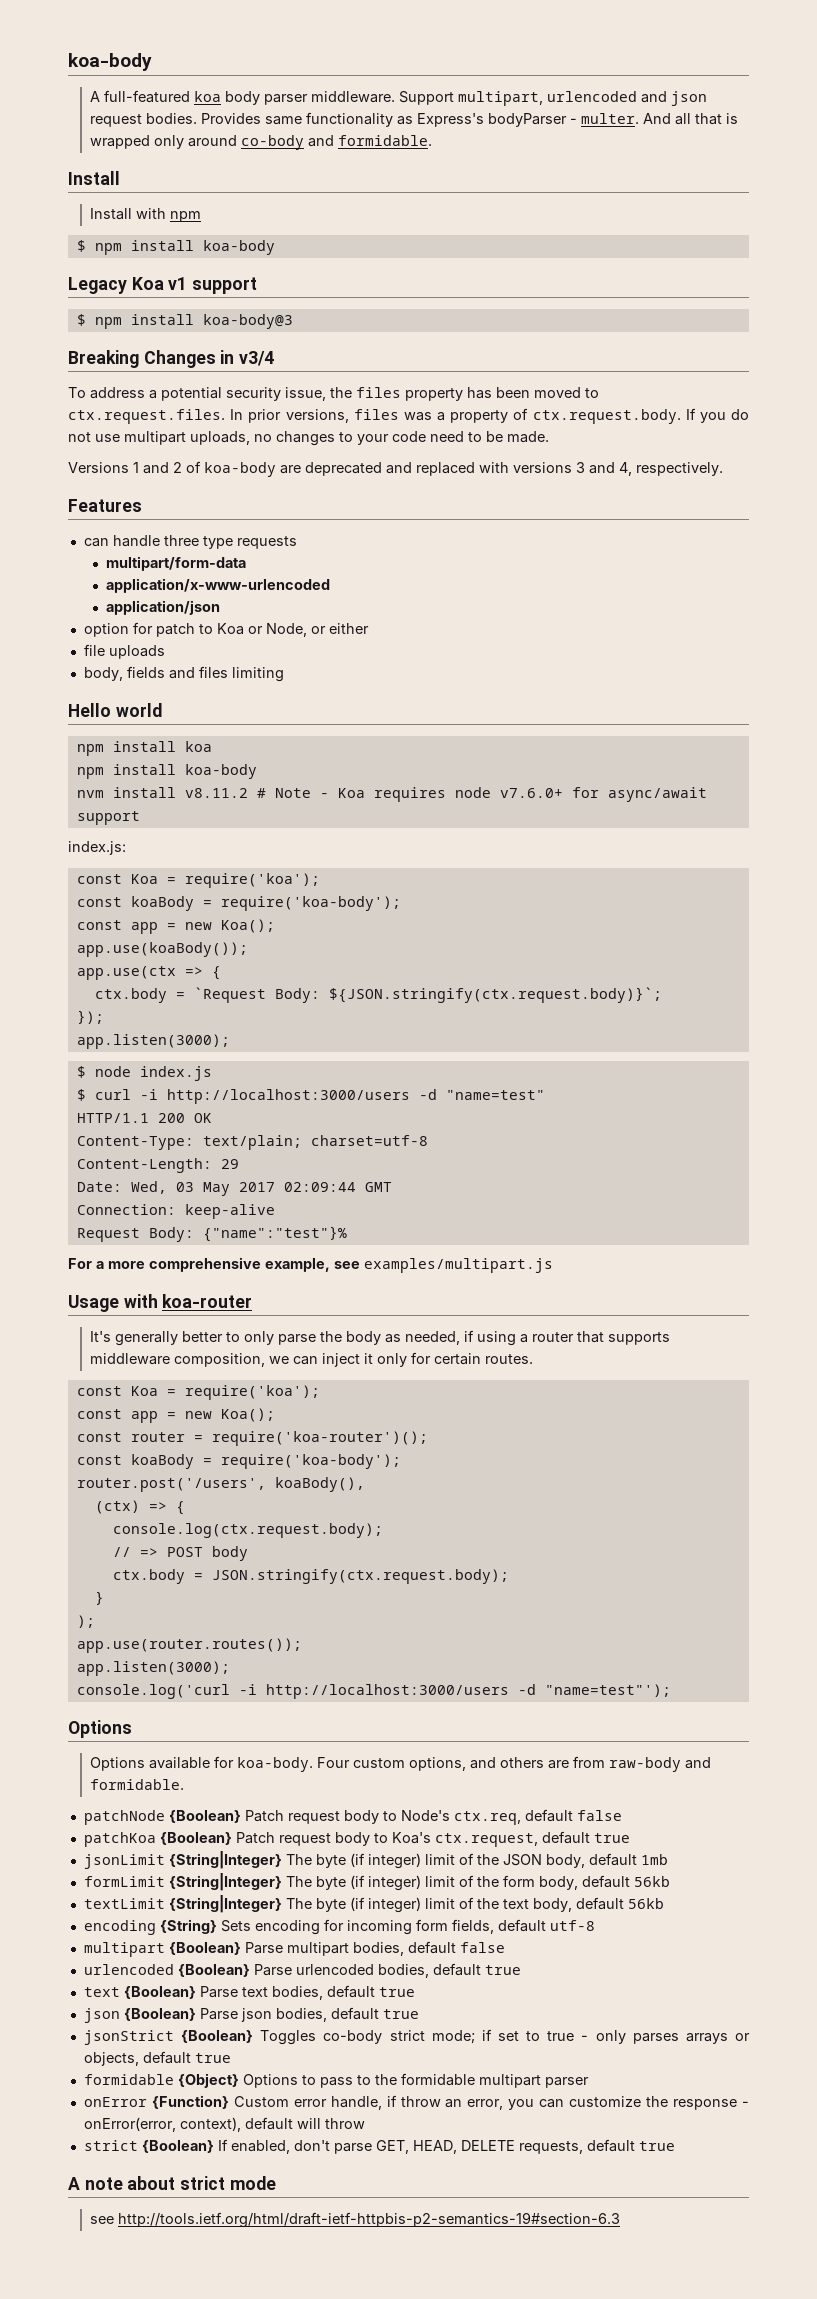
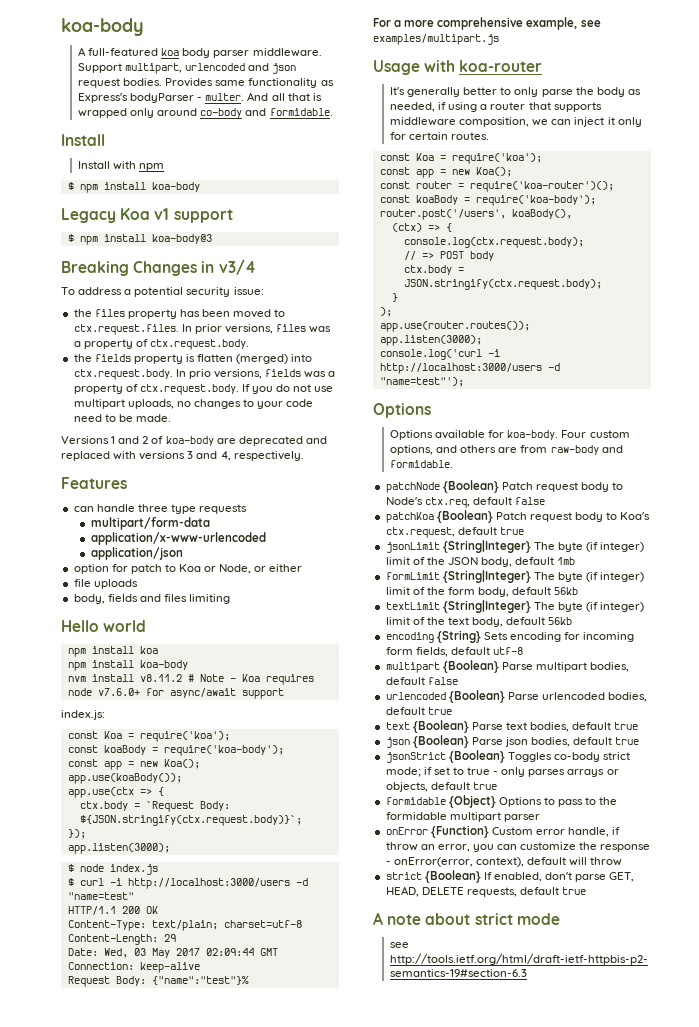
[285,387,326,401] issue, -> [233,287,264,295] issue: //
(681, 416) none -> [73,354,313,364] [73,369,336,380] [73,384,239,395] // the fields property is flatten (merged) into ctx.request.body. In prio versions, fields was a property of ctx.request.body.

